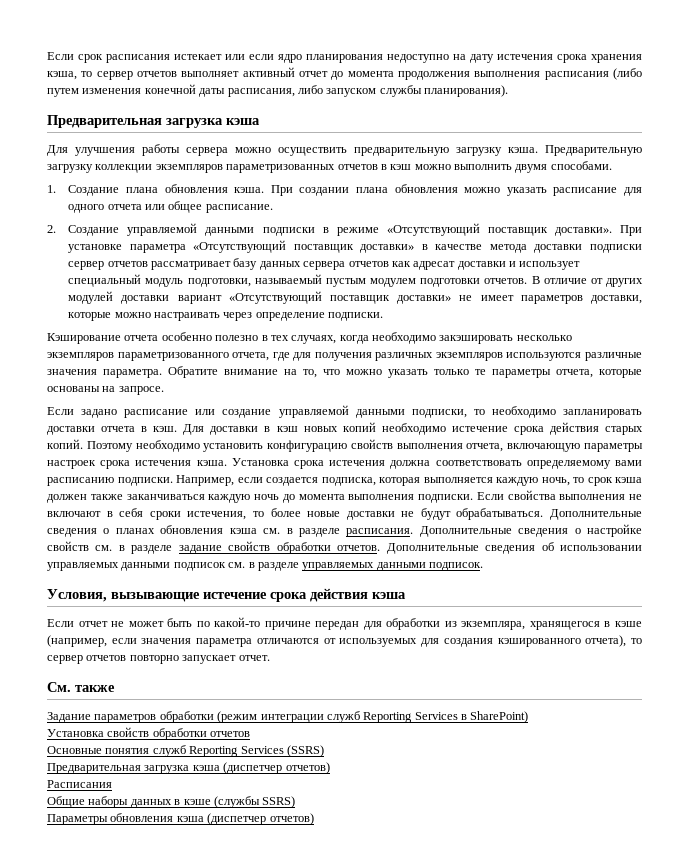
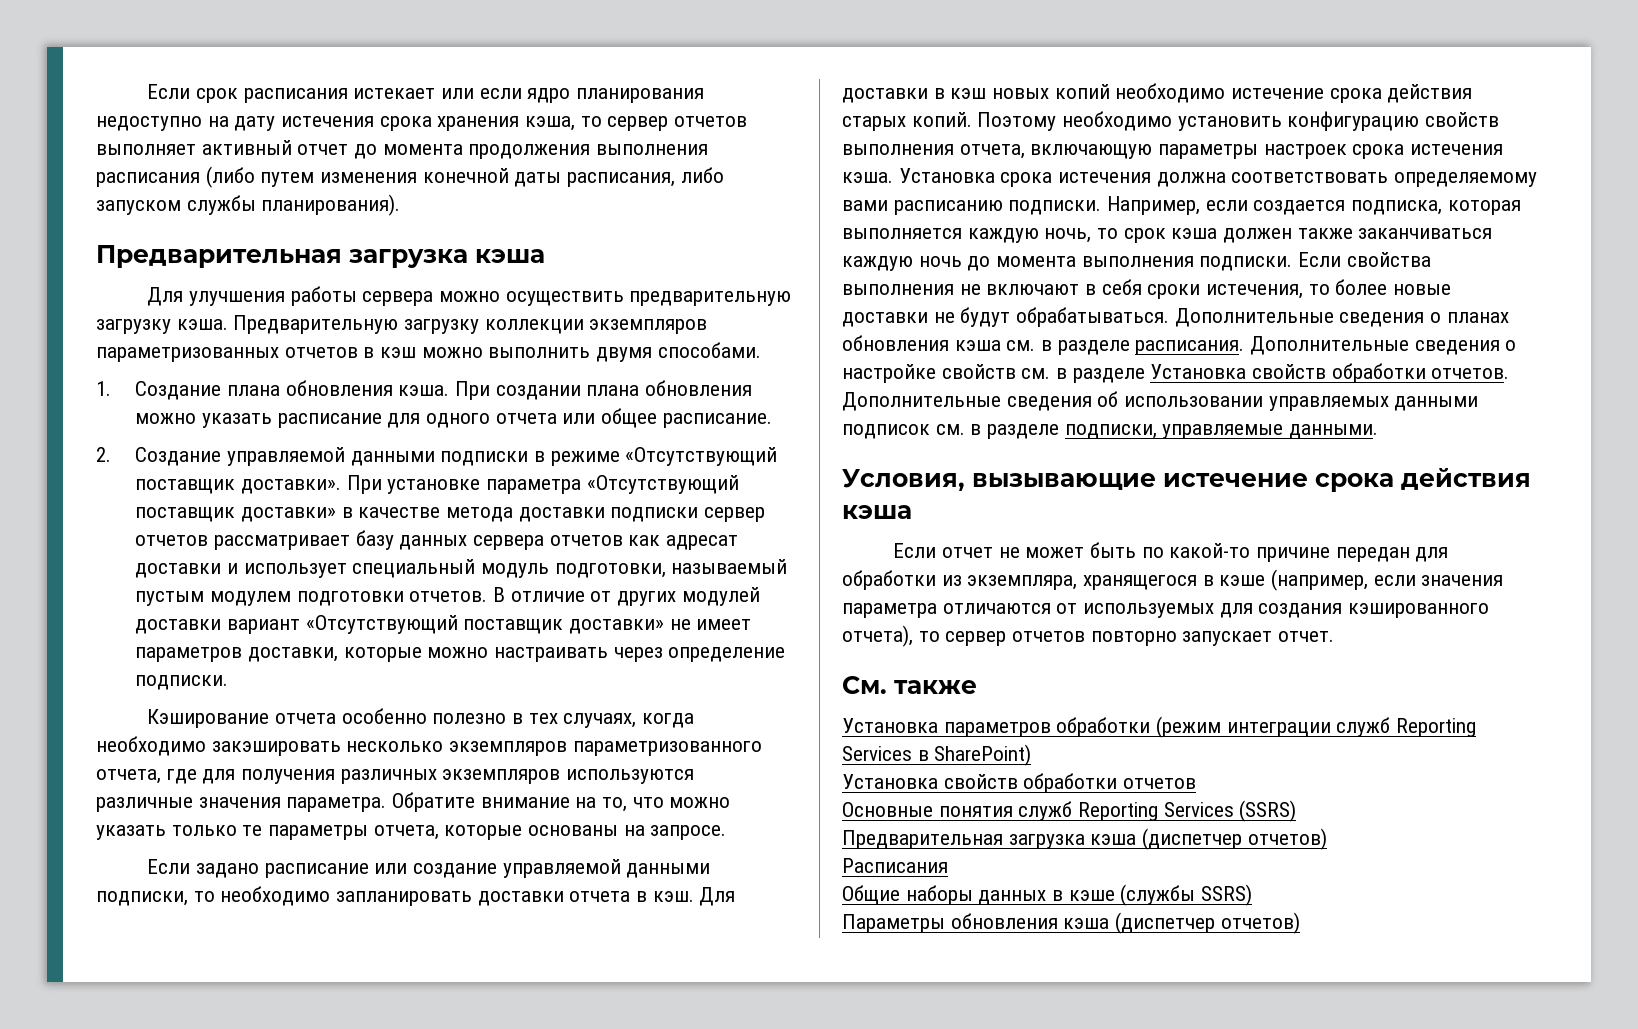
[178,545,222,554] задание -> [1150,364,1247,379] Установка
[302,562,483,571] управляемых данными подписок. -> [1064,424,1379,439] подписки, управляемые данными.
[47,712,91,723] Задание -> [842,718,938,733] Установка

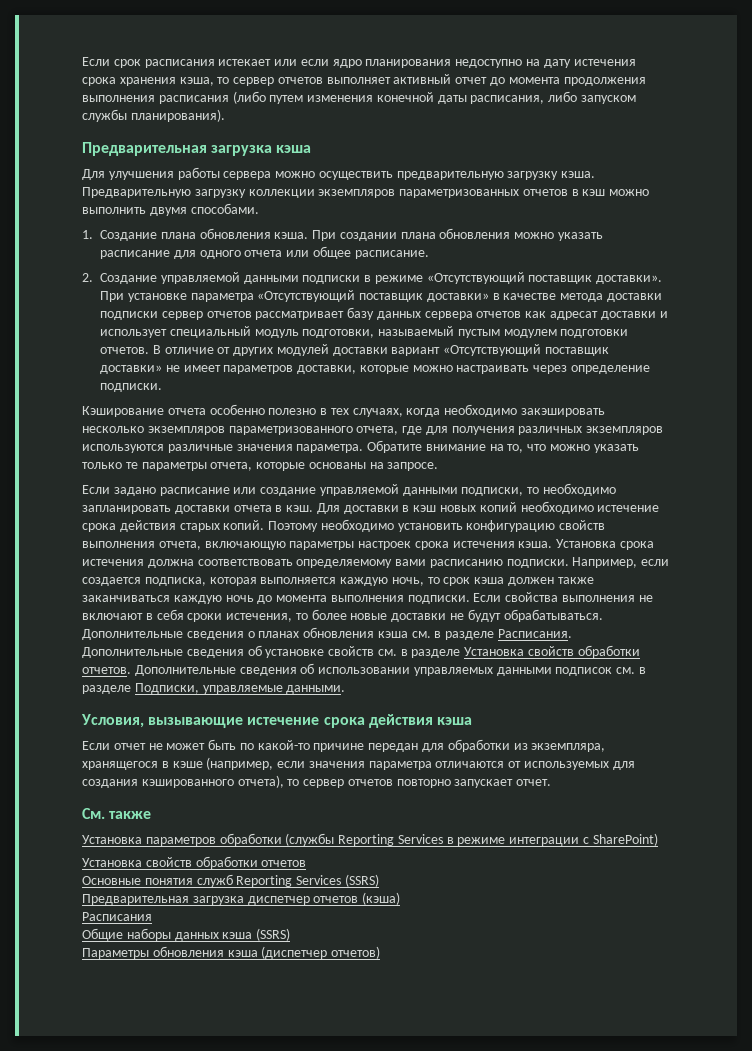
[1135,336,1517,355] [842,364,936,383] расписания. Дополнительные сведения о настройке -> [498,629,573,638] [82,645,325,658] Расписания. Дополнительные сведения об установке
[1064,424,1157,439] подписки, -> [134,683,199,694] Подписки,
[1156,716,1477,738] [842,746,929,761] (режим интеграции служб Reporting Services в -> [285,833,590,846] (службы Reporting Services в режиме интеграции с
[1090,828,1327,850] кэша (диспетчер отчетов) -> [247,892,401,905] диспетчер отчетов (кэша)
[1052,884,1253,906] в кэше (службы SSRS) -> [222,928,291,941] кэша (SSRS)

